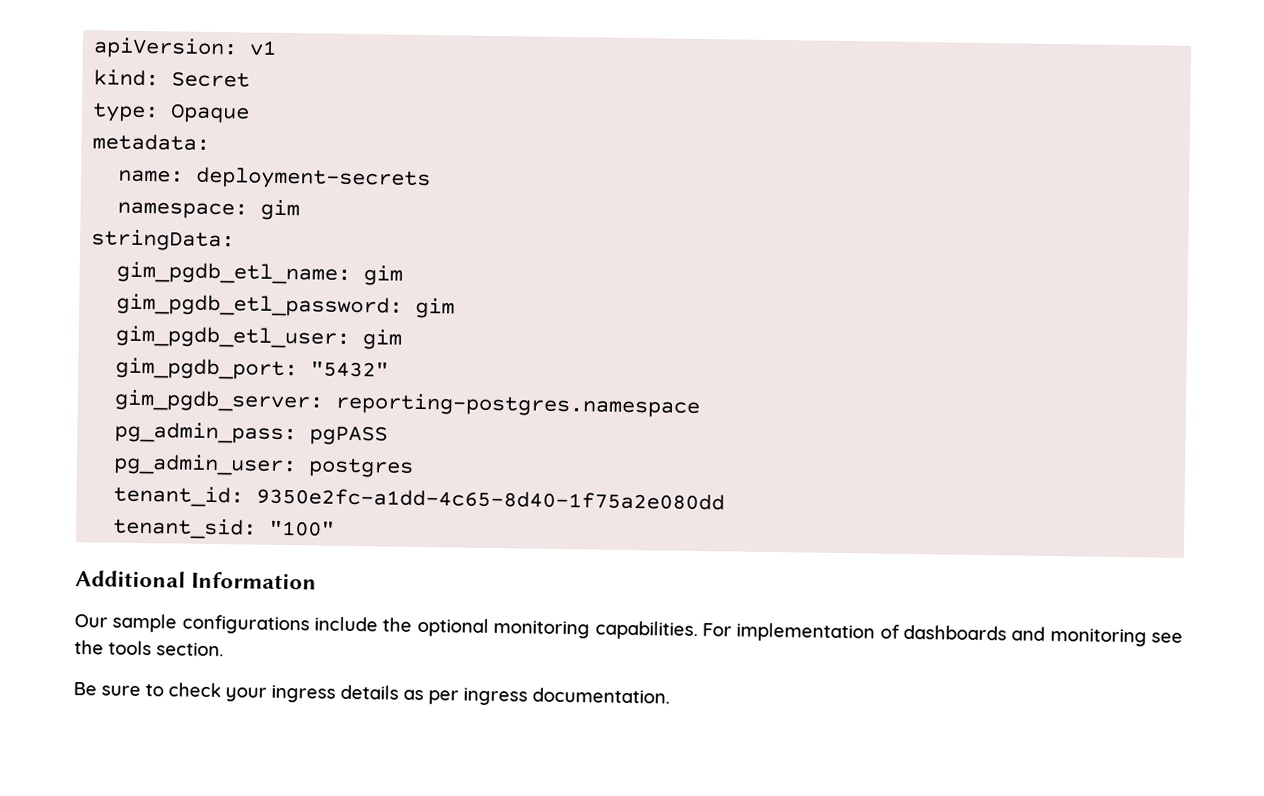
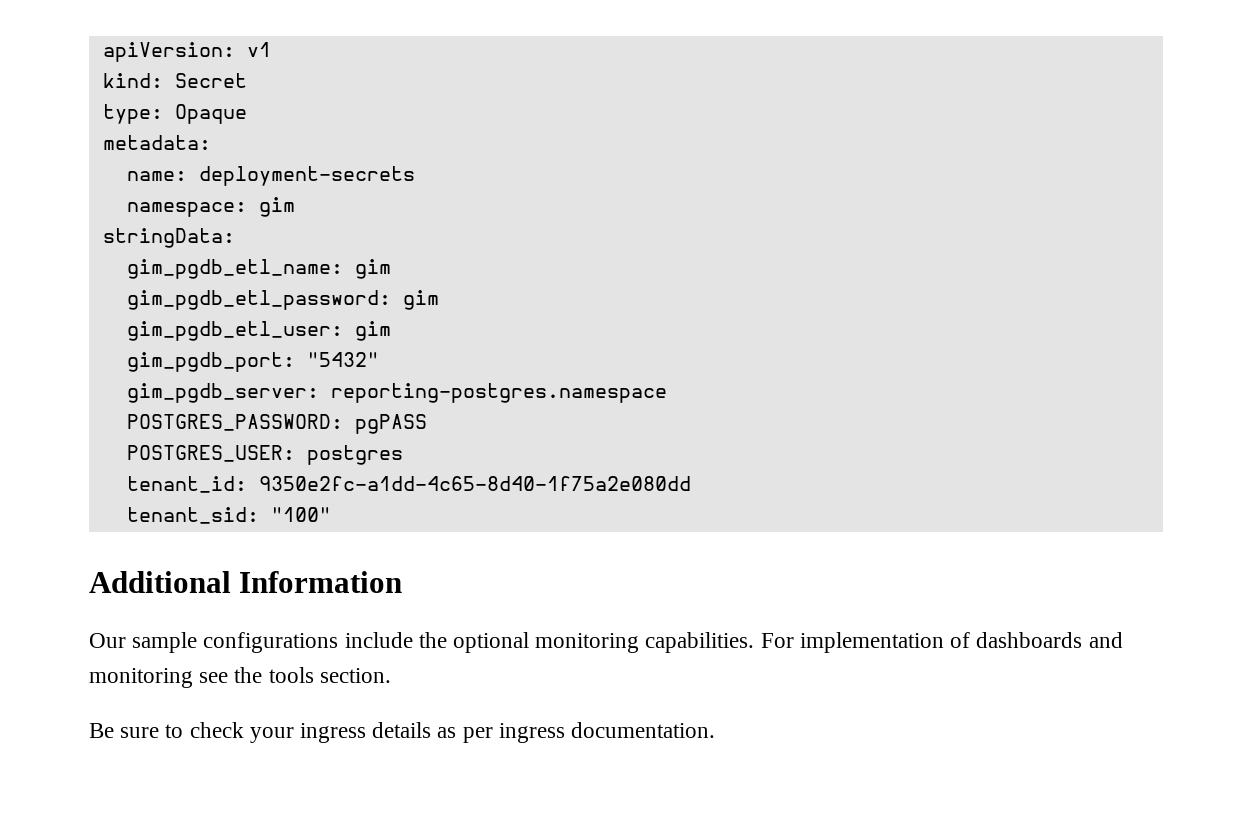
[114,421,298,445] pg_admin_pass: -> [126,414,343,431] POSTGRES_PASSWORD:
[113,453,298,477] pg_admin_user: -> [126,445,295,462] POSTGRES_USER:

